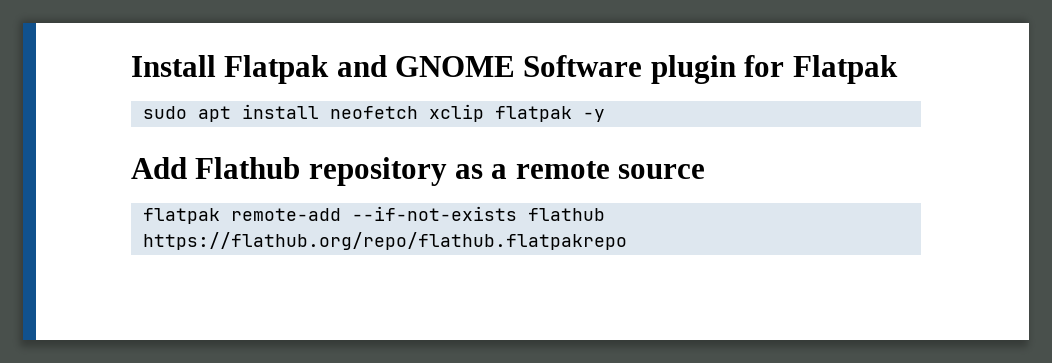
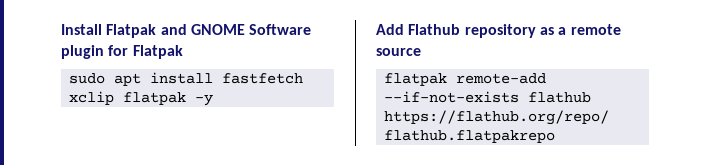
[330,106,418,119] neofetch -> [222,73,304,84] fastfetch

